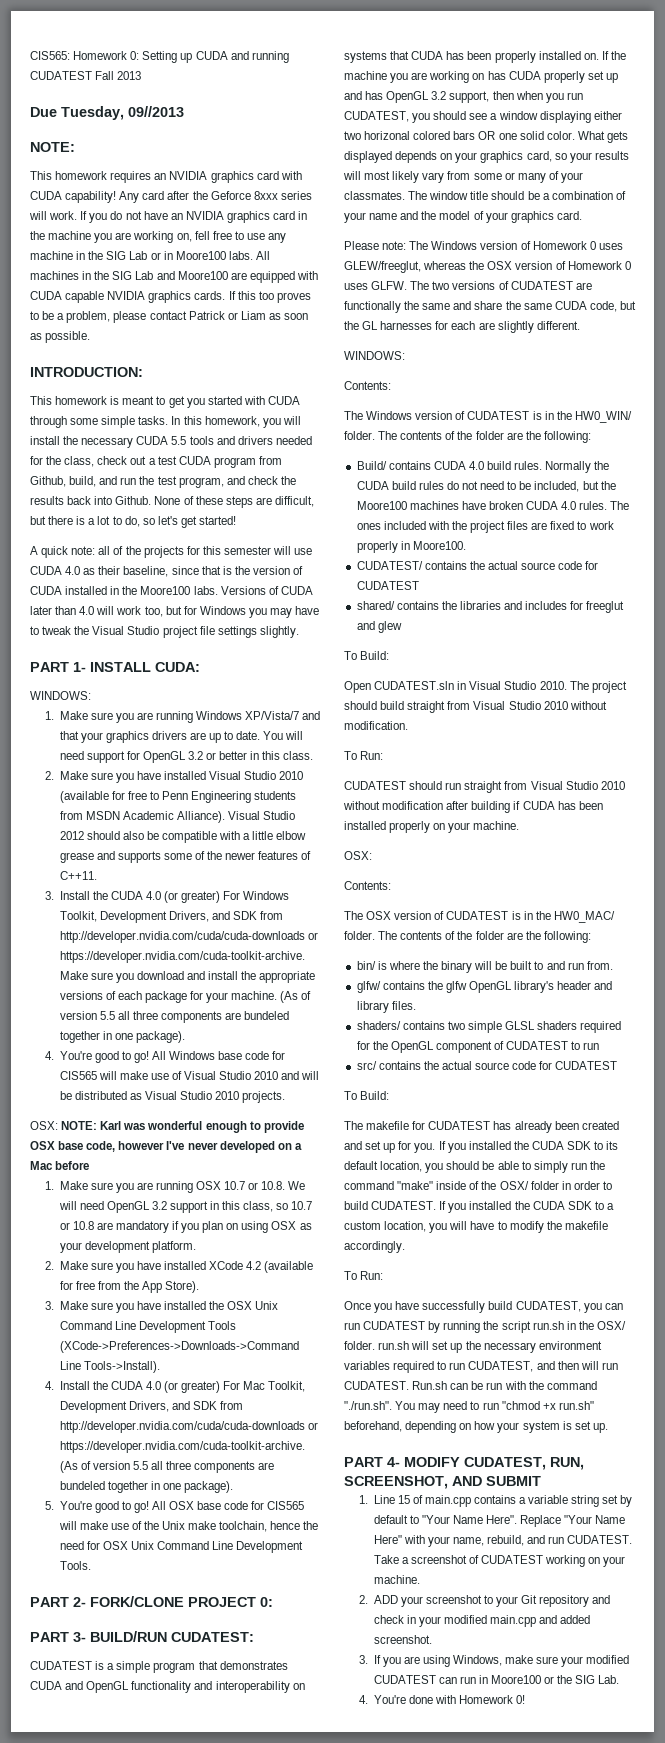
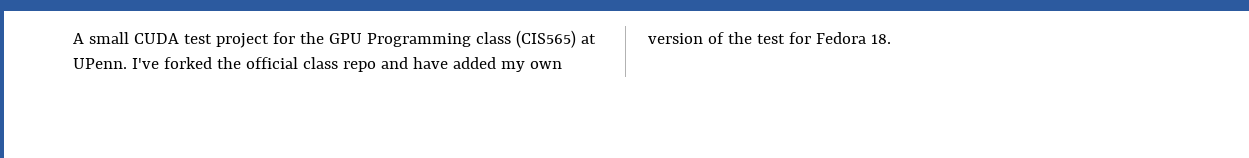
[30,51,289,63] [30,71,142,80] [30,106,184,120] [30,142,75,152] [30,171,302,183] [30,191,312,203] [29,211,308,223] [30,231,287,243] [30,251,270,260] [30,271,318,283] [30,291,311,303] [30,311,309,323] [30,331,91,343] [30,367,143,377] [30,396,300,408] [30,416,301,428] [30,436,312,448] [30,456,282,468] [30,476,296,488] [30,496,314,508] [30,516,237,528] [30,546,313,558] [30,566,304,577] [30,586,313,595] [30,606,320,618] [30,626,299,638] [30,662,200,672] [30,691,91,700] [44,711,321,723] [59,731,304,743] [59,751,314,763] [44,771,304,783] [59,791,297,803] [59,811,296,823] [59,831,307,843] [59,851,312,863] [59,871,97,880] [44,891,290,903] [59,911,284,923] [59,931,318,943] [59,951,305,963] [59,971,316,983] [59,991,312,1003] [59,1011,290,1023] [59,1031,185,1043] [44,1051,286,1063] [59,1071,320,1080] [59,1091,286,1103] [30,1121,304,1133] [30,1141,302,1153] [30,1161,90,1170] [44,1181,306,1193] [58,1201,313,1213] [59,1221,312,1233] [59,1241,196,1253] [44,1261,314,1273] [59,1281,200,1293] [44,1301,279,1313] [59,1321,236,1333] [59,1341,299,1353] [59,1361,160,1373] [44,1381,306,1393] [59,1401,243,1413] [59,1421,318,1433] [59,1441,305,1453] [59,1461,275,1473] [59,1481,233,1493] [44,1501,305,1513] [58,1521,319,1532] [59,1541,304,1553] [59,1561,91,1570] [30,1596,273,1607] [30,1631,254,1642] [30,1661,288,1673] [30,1681,305,1693] [344,51,626,63] [344,71,618,83] [344,91,583,103] [344,111,622,123] [344,131,628,143] [344,151,629,163] [343,171,583,183] [344,191,626,200] [344,211,582,223] [344,241,623,250] [344,261,631,273] [344,281,592,290] [344,301,636,313] [344,321,580,333] [344,351,405,360] [344,381,391,390] [344,411,632,423] [344,431,591,443] [356,461,610,473] [356,481,616,492] [356,501,630,510] [356,521,614,533] [356,541,466,553] [356,561,599,570] [356,581,419,590] [356,601,625,613] [356,621,402,633] [344,651,390,660] [344,681,627,693] [344,701,607,713] [344,721,408,730] [344,751,384,760] [344,781,625,793] [343,801,603,813] [344,821,520,833] [344,851,372,860] [344,881,391,890] [344,911,615,923] [344,931,591,943] [356,961,613,973] [356,981,613,993] [356,1001,416,1013] [356,1021,622,1033] [356,1041,600,1053] [356,1061,618,1070] [344,1091,390,1100] [344,1121,619,1133] [344,1141,619,1153] [344,1161,605,1173] [344,1181,612,1190] [344,1201,614,1213] [344,1221,608,1233] [344,1241,405,1253] [344,1271,384,1280] [344,1301,623,1313] [344,1321,626,1333] [344,1341,602,1353] [344,1361,618,1373] [344,1381,597,1390] [344,1401,594,1413] [344,1421,608,1433] [344,1457,584,1470] [344,1476,541,1489] [358,1495,633,1507] [373,1515,626,1527] [373,1535,633,1547] [373,1555,626,1567] [373,1575,420,1584] [358,1595,611,1607] [373,1615,591,1627] [373,1635,432,1644] [358,1655,630,1667] [373,1675,620,1684] [358,1695,525,1704] CIS565: Homework 0: Setting up CUDA and running CUDATEST Fall 2013 // Due Tuesday, 09//2013 // NOTE: // This homework requires an NVIDIA graphics card with CUDA capability! Any card after the Geforce 8xxx series will work. If you do not have an NVIDIA graphics card in the machine you are working on, fell free to use any machine in the SIG Lab or in Moore100 labs. All machines in the SIG Lab and Moore100 are equipped with CUDA capable NVIDIA graphics cards. If this too proves to be a problem, please contact Patrick or Liam as soon as possible. // INTRODUCTION: // This homework is meant to get you started with CUDA through some simple tasks. In this homework, you will install the necessary CUDA 5.5 tools and drivers needed for the class, check out a test CUDA program from Github, build, and run the test program, and check the results back into Github. None of these steps are difficult, but there is a lot to do, so let's get started! // A quick note: all of the projects for this semester will use CUDA 4.0 as their baseline, since that is the version of CUDA installed in the Moore100 labs. Versions of CUDA later than 4.0 will work too, but for Windows you may have to tweak the Visual Studio project file settings slightly. // PART 1- INSTALL CUDA: // WINDOWS: // 1. Make sure you are running Windows XP/Vista/7 and that your graphics drivers are up to date. You will need support for OpenGL 3.2 or better in this class. // 2. Make sure you have installed Visual Studio 2010 (available for free to Penn Engineering students from MSDN Academic Alliance). Visual Studio 2012 should also be compatible with a little elbow grease and supports some of the newer features of C++11. // 3. Install the CUDA 4.0 (or greater) For Windows Toolkit, Development Drivers, and SDK from http://developer.nvidia.com/cuda/cuda-downloads or https://developer.nvidia.com/cuda-toolkit-archive. Make sure you download and install the appropriate versions of each package for your machine. (As of version 5.5 all three components are bundeled together in one package). // 4. You're good to go! All Windows base code for CIS565 will make use of Visual Studio 2010 and will be distributed as Visual Studio 2010 projects. // OSX: NOTE: Karl was wonderful enough to provide OSX base code, however I've never developed on a Mac before // 1. Make sure you are running OSX 10.7 or 10.8. We will need OpenGL 3.2 support in this class, so 10.7 or 10.8 are mandatory if you plan on using OSX as your development platform. // 2. Make sure you have installed XCode 4.2 (available for free from the App Store). // 3. Make sure you have installed the OSX Unix Command Line Development Tools (XCode->Preferences->Downloads->Command Line Tools->Install). // 4. Install the CUDA 4.0 (or greater) For Mac Toolkit, Development Drivers, and SDK from http://developer.nvidia.com/cuda/cuda-downloads or https://developer.nvidia.com/cuda-toolkit-archive. (As of version 5.5 all three components are bundeled together in one package). // 5. You're good to go! All OSX base code for CIS565 will make use of the Unix make toolchain, hence the need for OSX Unix Command Line Development Tools. // PART 2- FORK/CLONE PROJECT 0: // PART 3- BUILD/RUN CUDATEST: // CUDATEST is a simple program that demonstrates CUDA and OpenGL functionality and interoperability on systems that CUDA has been properly installed on. If the machine you are working on has CUDA properly set up and has OpenGL 3.2 support, then when you run CUDATEST, you should see a window displaying either two horizonal colored bars OR one solid color. What gets displayed depends on your graphics card, so your results will most likely vary from some or many of your classmates. The window title should be a combination of your name and the model of your graphics card. // Please note: The Windows version of Homework 0 uses GLEW/freeglut, whereas the OSX version of Homework 0 uses GLFW. The two versions of CUDATEST are functionally the same and share the same CUDA code, but the GL harnesses for each are slightly different. // WINDOWS: // Contents: // The Windows version of CUDATEST is in the HW0_WIN/ folder. The contents of the folder are the following: // Build/ contains CUDA 4.0 build rules. Normally the CUDA build rules do not need to be included, but the Moore100 machines have broken CUDA 4.0 rules. The ones included with the project files are fixed to work properly in Moore100. // CUDATEST/ contains the actual source code for CUDATEST // shared/ contains the libraries and includes for freeglut and glew // To Build: // Open CUDATEST.sln in Visual Studio 2010. The project should build straight from Visual Studio 2010 without modification. // To Run: // CUDATEST should run straight from Visual Studio 2010 without modification after building if CUDA has been installed properly on your machine. // OSX: // Contents: // The OSX version of CUDATEST is in the HW0_MAC/ folder. The contents of the folder are the following: // bin/ is where the binary will be built to and run from. // glfw/ contains the glfw OpenGL library's header and library files. // shaders/ contains two simple GLSL shaders required for the OpenGL component of CUDATEST to run // src/ contains the actual source code for CUDATEST // To Build: // The makefile for CUDATEST has already been created and set up for you. If you installed the CUDA SDK to its default location, you should be able to simply run the command "make" inside of the OSX/ folder in order to build CUDATEST. If you installed the CUDA SDK to a custom location, you will have to modify the makefile accordingly. // To Run: // Once you have successfully build CUDATEST, you can run CUDATEST by running the script run.sh in the OSX/ folder. run.sh will set up the necessary environment variables required to run CUDATEST, and then will run CUDATEST. Run.sh can be run with the command "./run.sh". You may need to run "chmod +x run.sh" beforehand, depending on how your system is set up. // PART 4- MODIFY CUDATEST, RUN, SCREENSHOT, AND SUBMIT // 1. Line 15 of main.cpp contains a variable string set by default to "Your Name Here". Replace "Your Name Here" with your name, rebuild, and run CUDATEST. Take a screenshot of CUDATEST working on your machine. // 2. ADD your screenshot to your Git repository and check in your modified main.cpp and added screenshot. // 3. If you are using Windows, make sure your modified CUDATEST can run in Moore100 or the SIG Lab. // 4. You're done with Homework 0! -> [73,30,596,48] [73,57,562,72] [648,32,891,44] A small CUDA test project for the GPU Programming class (CIS565) at UPenn. I've forked the official class repo and have added my own version of the test for Fedora 18.

